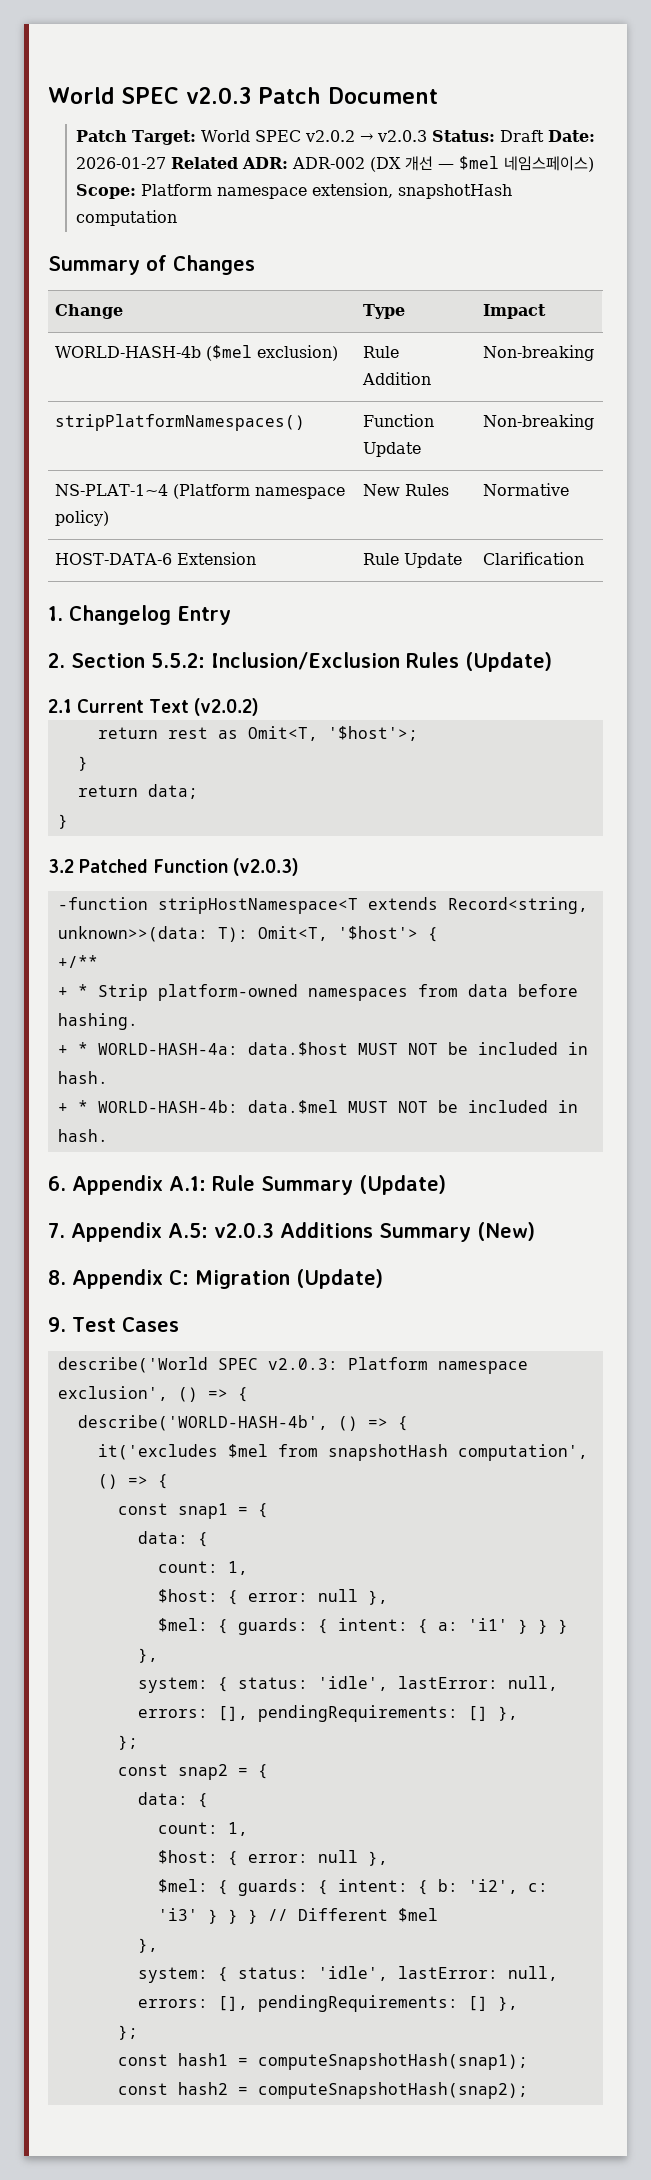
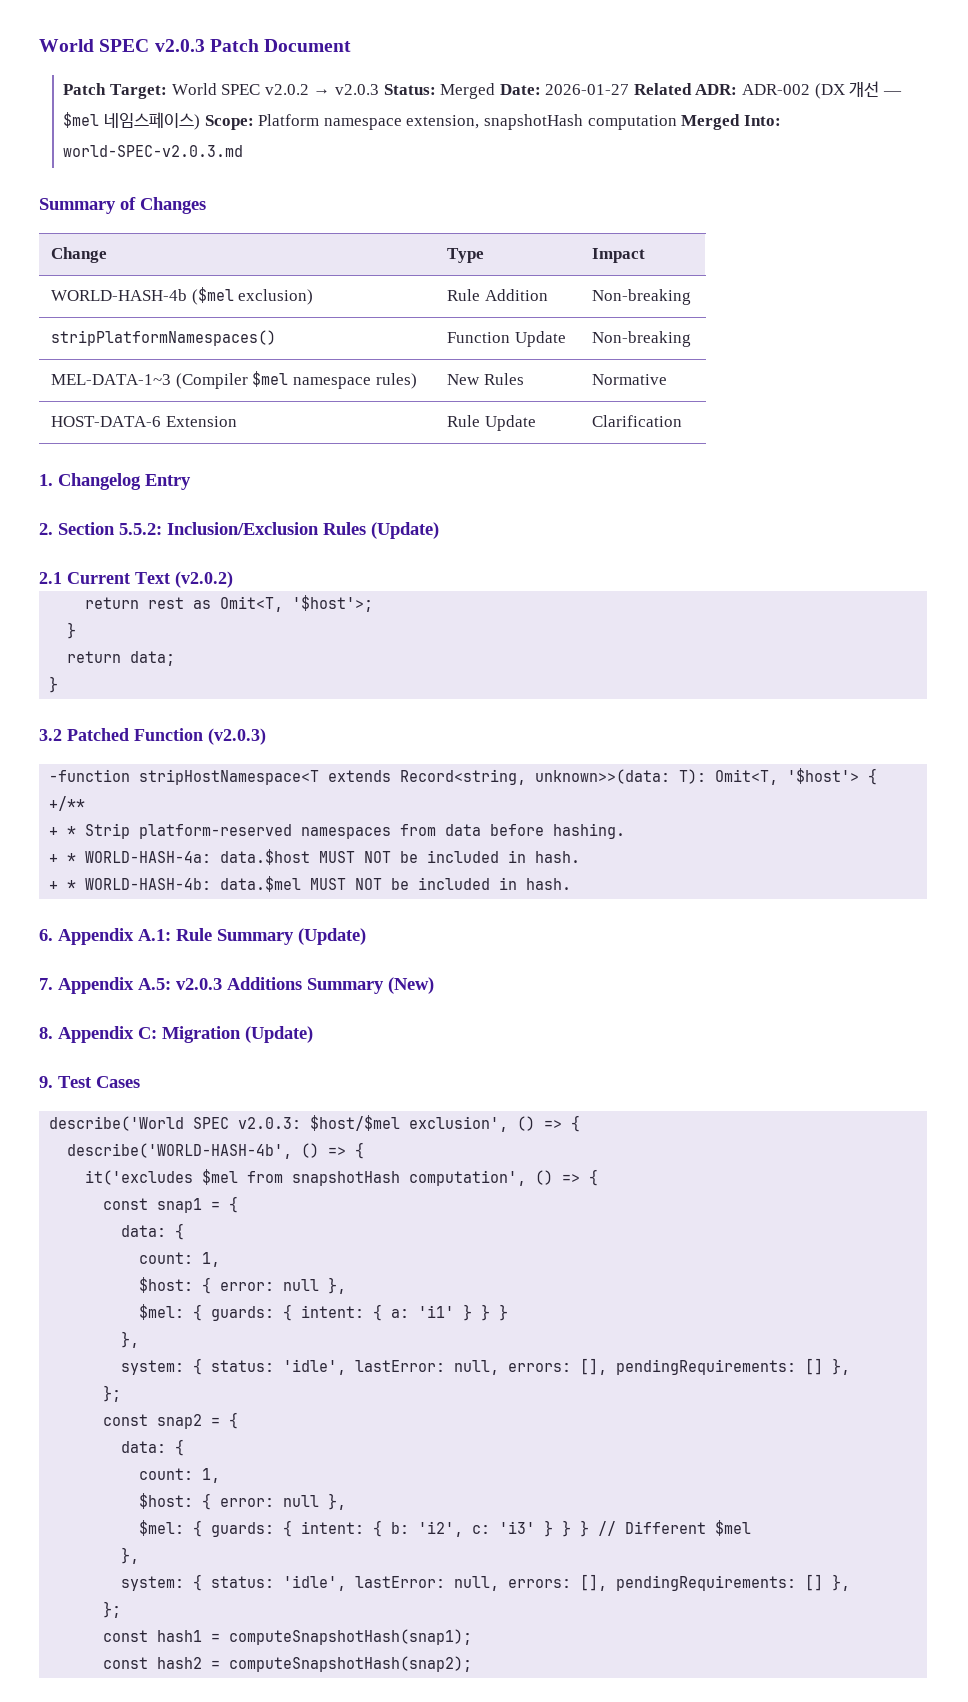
[500,130,545,142] Draft -> [440,83,496,99] Merged
(178, 218) none -> [681,114,781,130] [63,145,244,157] Merged Into: world-SPEC-v2.0.3.md
[54,484,345,499] [54,510,109,526] NS-PLAT-1~4 (Platform namespace policy) -> [51,371,417,389] MEL-DATA-1~3 (Compiler $mel namespace rules)
[157,984,298,1001] platform-owned -> [139,824,293,839] platform-reserved
[347,1357,528,1374] Platform namespace -> [310,1115,401,1131] $host/$mel

